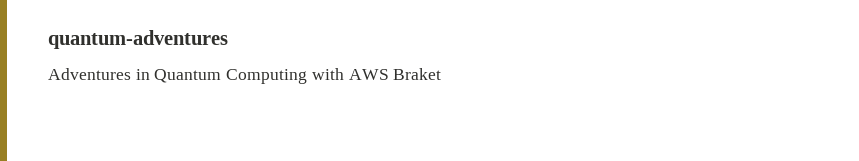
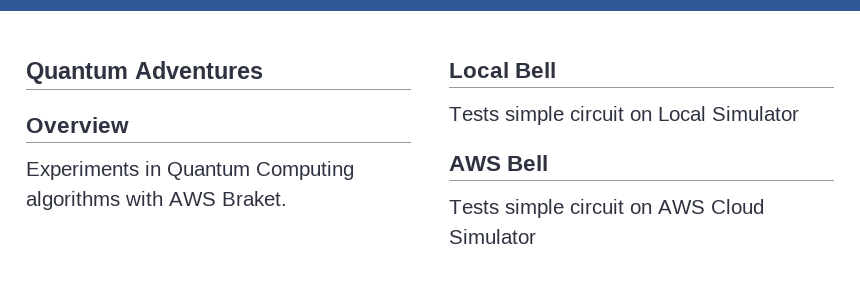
[48,30,228,49] [48,68,131,80] quantum-adventures // Adventures -> [26,61,263,84] [26,117,129,133] [26,161,139,180] Quantum Adventures // Overview // Experiments
(308, 76) none -> [26,191,120,210] algorithms
[393,68,442,80] Braket -> [222,191,287,206] [449,62,557,78] [449,106,799,125] [449,155,549,171] [449,199,764,218] [449,229,536,244] Braket. // Local Bell // Tests simple circuit on Local Simulator // AWS Bell // Tests simple circuit on AWS Cloud Simulator

